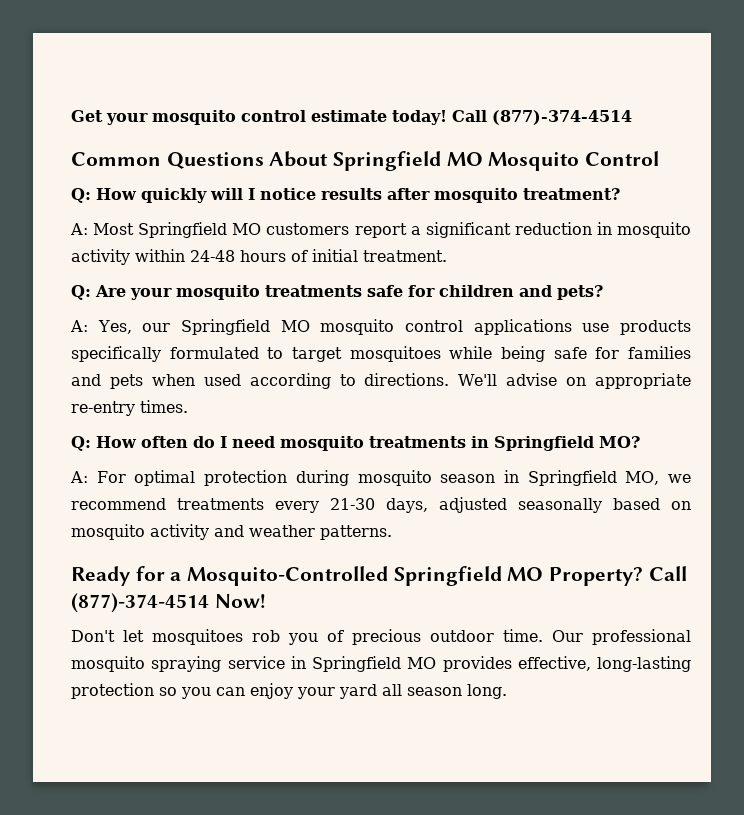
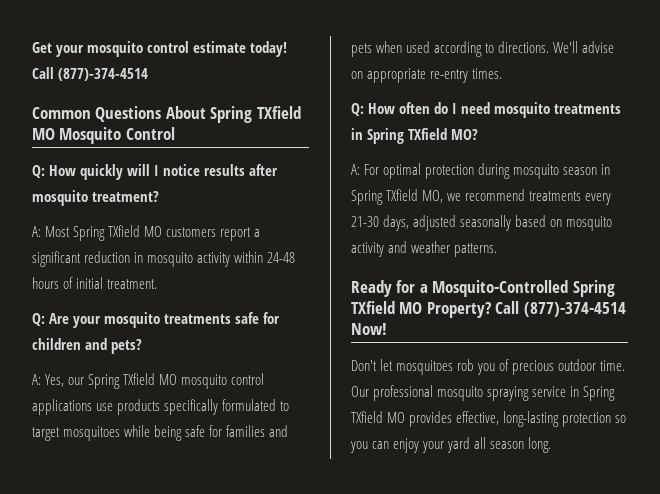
[333,151,442,171] Springfield -> [210,106,301,123] Spring TXfield
[138,222,228,238] Springfield -> [73,225,141,241] Spring TXfield
[180,319,270,335] Springfield -> [88,373,156,389] Spring TXfield
[494,436,594,451] Springfield -> [367,128,448,144] Spring TXfield
[527,470,617,486] Springfield -> [351,189,419,205] Spring TXfield
[393,566,502,586] Springfield -> [572,280,615,297] [351,301,395,314] Spring TXfield
[312,656,401,672] Springfield -> [583,386,616,401] [351,411,383,423] Spring TXfield

